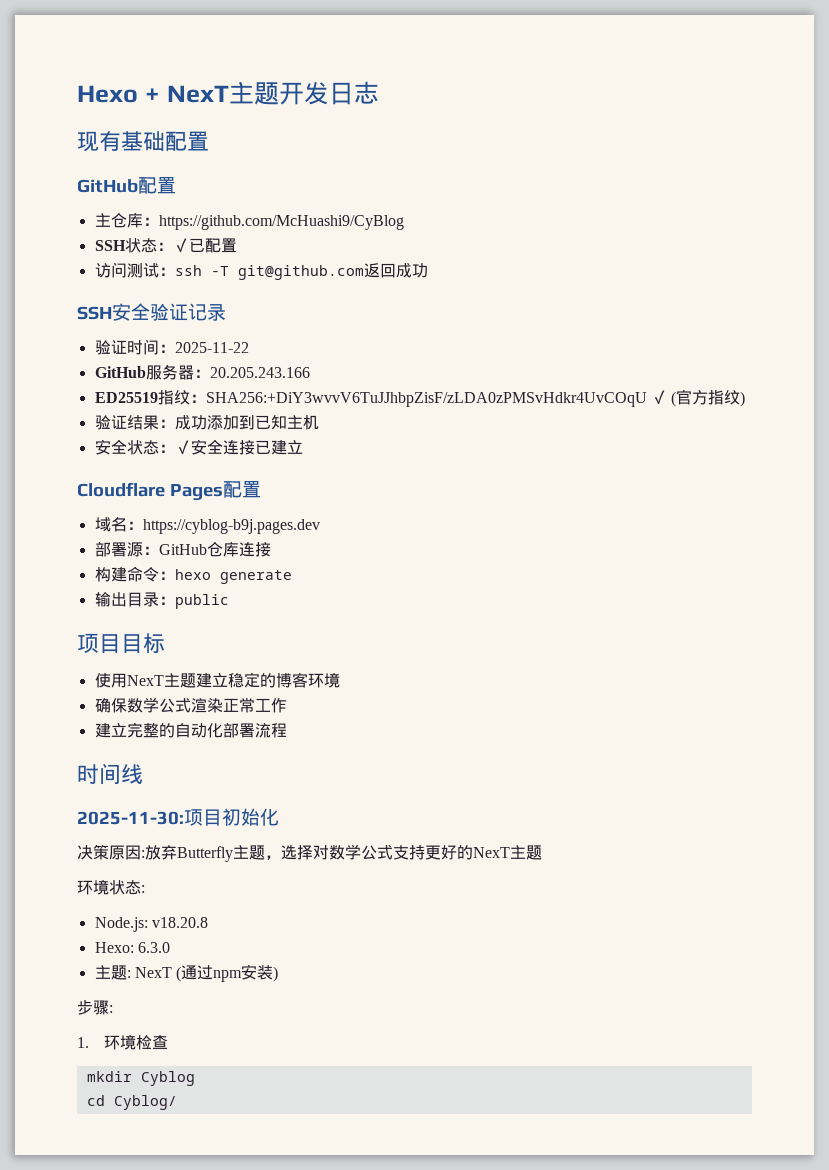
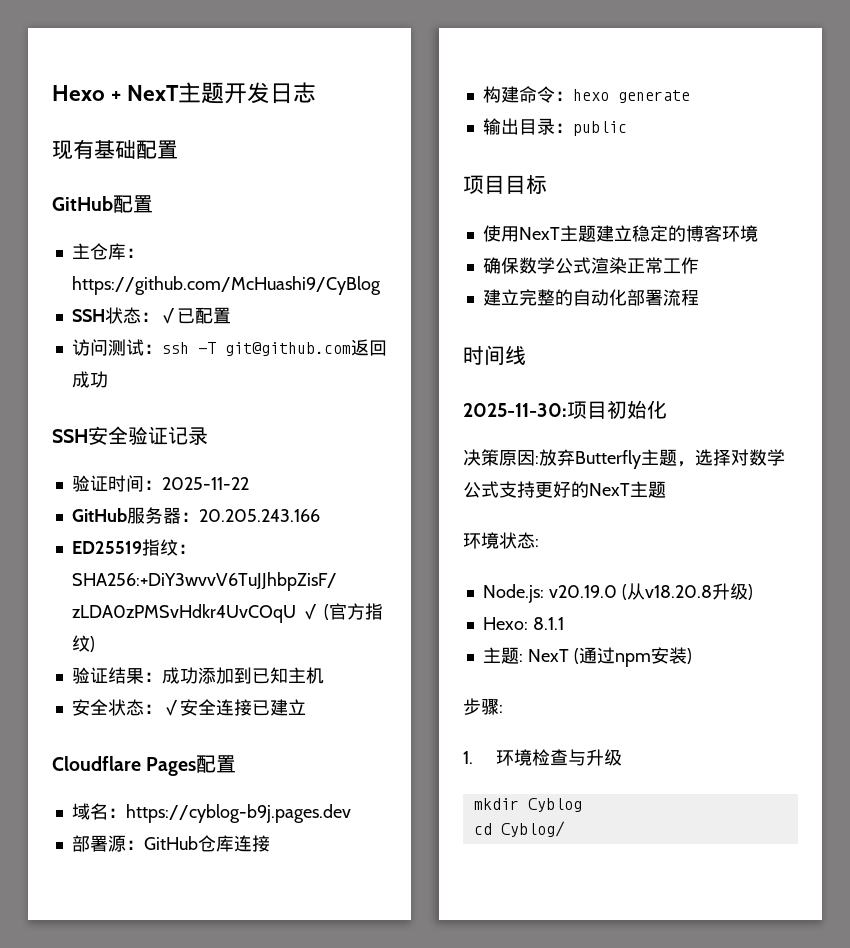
(148, 924) none -> [548,583,645,600] v20.19.0 (从
(208, 922) none -> [711,583,753,600] 升级)
[137,942,170,953] 6.3.0 -> [532,617,564,630] 8.1.1
(168, 1042) none -> [568,749,623,766] 与升级

